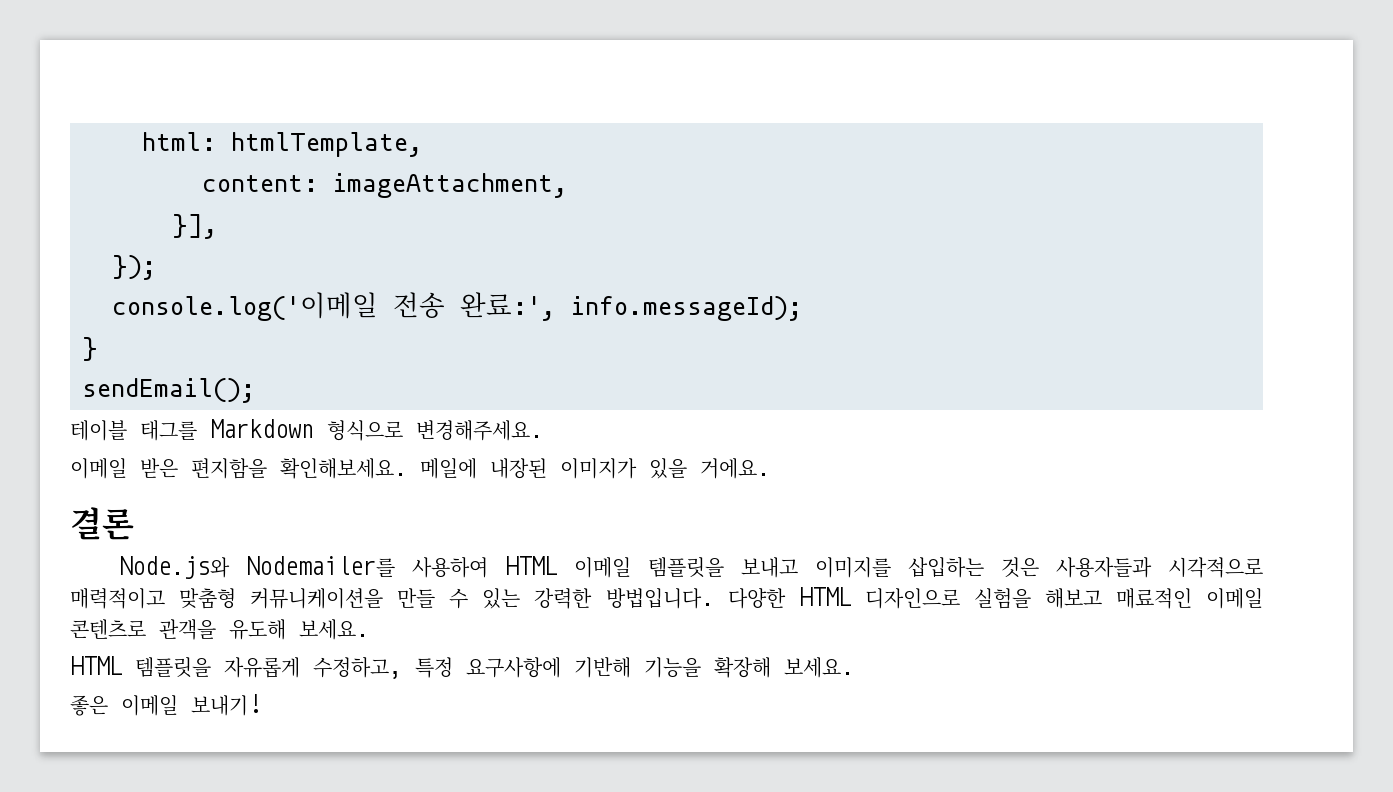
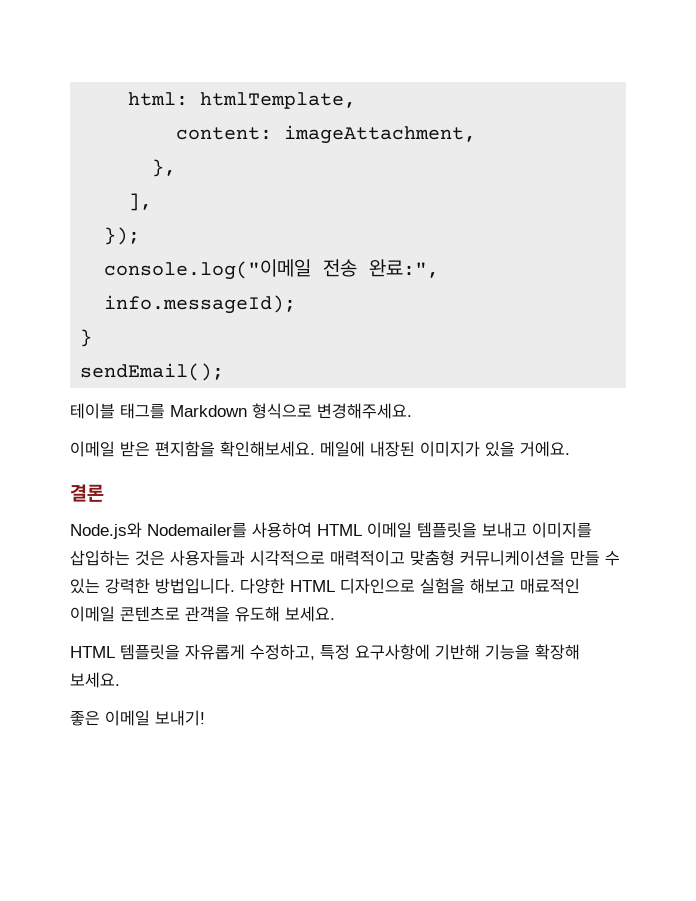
[172,214,218,239] }], -> [152,159,177,177] [128,193,153,211] }, // ],
[112,292,556,321] console.log('이메일 전송 완료:', -> [104,259,440,280] console.log("이메일 전송 완료:",

